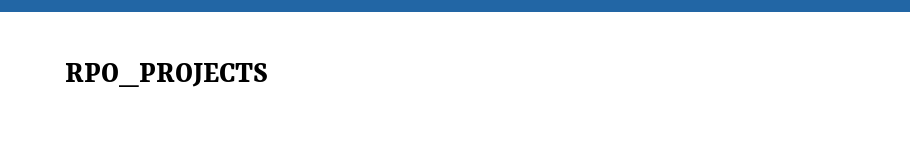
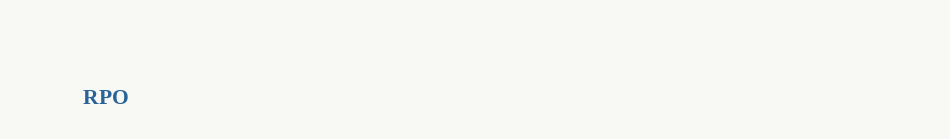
[65,63,268,87] RPO_PROJECTS -> [83,90,129,104] RPO

